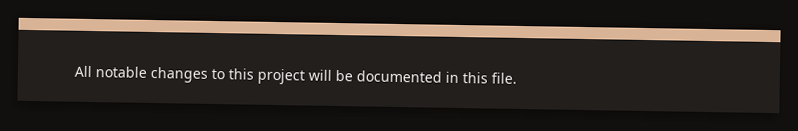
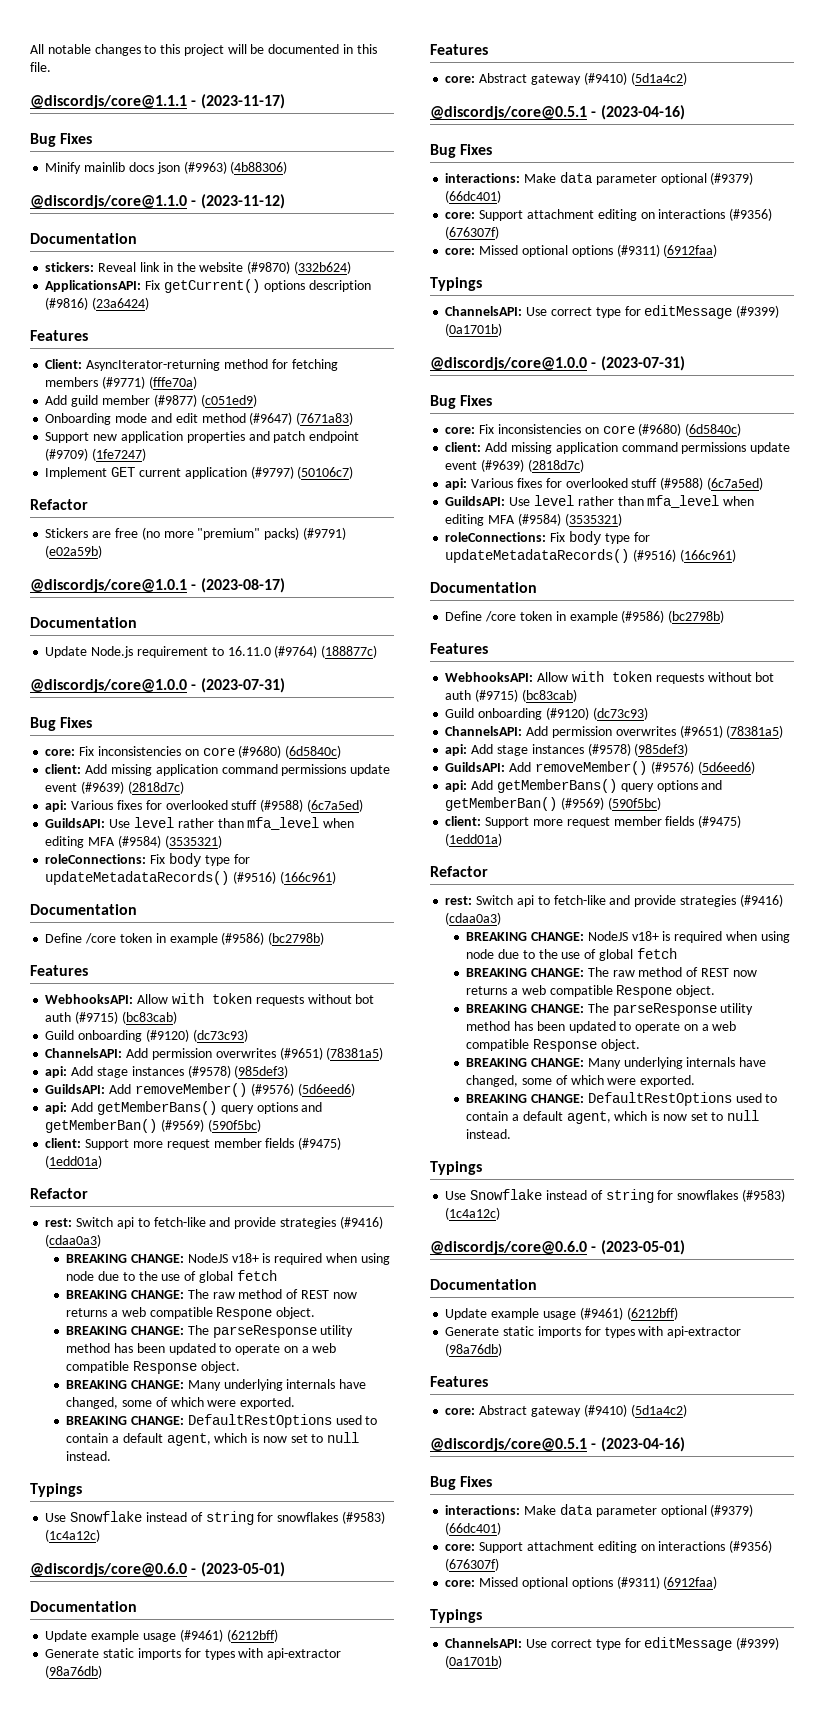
(517, 78) none -> [30,94,285,109] [30,133,93,147] [45,161,288,174] [30,194,285,209] [30,233,137,244] [45,261,351,274] [45,279,371,293] [45,297,150,310] [30,330,88,341] [45,359,338,371] [45,376,197,389] [45,394,257,407] [45,412,354,425] [45,431,360,443] [45,448,147,461] [45,466,354,479] [30,499,88,510] [45,527,346,540] [45,545,103,558] [30,578,285,593] [30,617,137,628] [45,645,378,658] [30,678,285,693] [30,717,93,731] [45,745,342,758] [45,764,391,776] [45,781,184,794] [45,799,363,812] [45,817,355,830] [45,835,222,848] [45,853,250,867] [45,871,336,885] [30,904,137,915] [45,932,325,945] [30,965,88,976] [45,993,375,1006] [45,1011,177,1024] [45,1029,248,1042] [45,1047,384,1060] [45,1065,289,1078] [45,1083,355,1097] [45,1101,323,1115] [45,1119,261,1133] [45,1137,342,1150] [45,1155,103,1168] [30,1188,88,1199] [45,1216,383,1229] [45,1234,102,1247] [66,1253,390,1265] [66,1270,277,1283] [66,1289,357,1299] [66,1307,316,1320] [66,1325,354,1338] [66,1343,337,1355] [66,1361,240,1374] [66,1379,367,1391] [66,1397,296,1409] [66,1414,378,1428] [66,1432,360,1446] [66,1451,112,1461] [30,1483,82,1497] [45,1511,385,1525] [45,1529,101,1542] [30,1562,285,1577] [30,1601,137,1612] [45,1629,278,1642] [45,1648,342,1660] [45,1665,103,1678] [430,44,488,55] [445,72,687,85] [430,105,685,120] [430,144,493,158] [445,172,754,185] [445,190,502,203] [445,208,773,221] [445,226,500,239] [445,244,718,257] [430,277,482,291] [445,305,780,319] [445,323,503,336] [430,356,685,371] [430,395,493,409] [445,423,742,436] [445,442,791,454] [445,459,584,472] [445,477,763,490] [445,495,755,508] [445,513,622,526] [445,531,650,545] [445,549,736,563] [430,582,537,593] [445,610,725,623] [430,643,488,654] [445,671,775,684] [445,689,577,702] [445,707,648,720] [445,725,784,738] [445,743,689,756] [445,761,755,775] [445,779,723,793] [445,797,661,811] [445,815,742,828] [445,833,503,846] [430,866,488,877] [445,894,783,907] [445,912,502,925] [466,931,790,943] [466,948,677,961] [466,967,757,977] [466,985,716,998] [466,1003,754,1016] [466,1021,737,1033] [466,1039,640,1052] [466,1057,767,1069] [466,1075,696,1087] [466,1092,778,1106] [466,1110,760,1124] [466,1129,512,1139] [430,1161,482,1175] [445,1189,785,1203] [445,1207,501,1220] [430,1240,685,1255] [430,1279,537,1290] [445,1307,678,1320] [445,1326,742,1338] [445,1343,503,1356] [430,1376,488,1387] [445,1404,687,1417] [430,1437,685,1452] [430,1476,493,1490] [445,1504,754,1517] [445,1522,502,1535] [445,1540,773,1553] [445,1558,500,1571] [445,1576,718,1589] [430,1609,482,1623] [445,1637,780,1651] [445,1655,503,1668] // @discordjs/core@1.1.1 - (2023-11-17) // Bug Fixes // Minify mainlib docs json (#9963) (4b88306) // @discordjs/core@1.1.0 - (2023-11-12) // Documentation // stickers: Reveal link in the website (#9870) (332b624) // ApplicationsAPI: Fix getCurrent() options description (#9816) (23a6424) // Features // Client: AsyncIterator-returning method for fetching members (#9771) (fffe70a) // Add guild member (#9877) (c051ed9) // Onboarding mode and edit method (#9647) (7671a83) // Support new application properties and patch endpoint (#9709) (1fe7247) // Implement GET current application (#9797) (50106c7) // Refactor // Stickers are free (no more "premium" packs) (#9791) (e02a59b) // @discordjs/core@1.0.1 - (2023-08-17) // Documentation // Update Node.js requirement to 16.11.0 (#9764) (188877c) // @discordjs/core@1.0.0 - (2023-07-31) // Bug Fixes // core: Fix inconsistencies on core (#9680) (6d5840c) // client: Add missing application command permissions update event (#9639) (2818d7c) // api: Various fixes for overlooked stuff (#9588) (6c7a5ed) // GuildsAPI: Use level rather than mfa_level when editing MFA (#9584) (3535321) // roleConnections: Fix body type for updateMetadataRecords() (#9516) (166c961) // Documentation // Define /core token in example (#9586) (bc2798b) // Features // WebhooksAPI: Allow with token requests without bot auth (#9715) (bc83cab) // Guild onboarding (#9120) (dc73c93) // ChannelsAPI: Add permission overwrites (#9651) (78381a5) // api: Add stage instances (#9578) (985def3) // GuildsAPI: Add removeMember() (#9576) (5d6eed6) // api: Add getMemberBans() query options and getMemberBan() (#9569) (590f5bc) // client: Support more request member fields (#9475) (1edd01a) // Refactor // rest: Switch api to fetch-like and provide strategies (#9416) (cdaa0a3) // BREAKING CHANGE: NodeJS v18+ is required when using node due to the use of global fetch // BREAKING CHANGE: The raw method of REST now returns a web compatible Respone object. // BREAKING CHANGE: The parseResponse utility method has been updated to operate on a web compatible Response object. // BREAKING CHANGE: Many underlying internals have changed, some of which were exported. // BREAKING CHANGE: DefaultRestOptions used to contain a default agent, which is now set to null instead. // Typings // Use Snowflake instead of string for snowflakes (#9583) (1c4a12c) // @discordjs/core@0.6.0 - (2023-05-01) // Documentation // Update example usage (#9461) (6212bff) // Generate static imports for types with api-extractor (98a76db) // Features // core: Abstract gateway (#9410) (5d1a4c2) // @discordjs/core@0.5.1 - (2023-04-16) // Bug Fixes // interactions: Make data parameter optional (#9379) (66dc401) // core: Support attachment editing on interactions (#9356) (676307f) // core: Missed optional options (#9311) (6912faa) // Typings // ChannelsAPI: Use correct type for editMessage (#9399) (0a1701b) // @discordjs/core@1.0.0 - (2023-07-31) // Bug Fixes // core: Fix inconsistencies on core (#9680) (6d5840c) // client: Add missing application command permissions update event (#9639) (2818d7c) // api: Various fixes for overlooked stuff (#9588) (6c7a5ed) // GuildsAPI: Use level rather than mfa_level when editing MFA (#9584) (3535321) // roleConnections: Fix body type for updateMetadataRecords() (#9516) (166c961) // Documentation // Define /core token in example (#9586) (bc2798b) // Features // WebhooksAPI: Allow with token requests without bot auth (#9715) (bc83cab) // Guild onboarding (#9120) (dc73c93) // ChannelsAPI: Add permission overwrites (#9651) (78381a5) // api: Add stage instances (#9578) (985def3) // GuildsAPI: Add removeMember() (#9576) (5d6eed6) // api: Add getMemberBans() query options and getMemberBan() (#9569) (590f5bc) // client: Support more request member fields (#9475) (1edd01a) // Refactor // rest: Switch api to fetch-like and provide strategies (#9416) (cdaa0a3) // BREAKING CHANGE: NodeJS v18+ is required when using node due to the use of global fetch // BREAKING CHANGE: The raw method of REST now returns a web compatible Respone object. // BREAKING CHANGE: The parseResponse utility method has been updated to operate on a web compatible Response object. // BREAKING CHANGE: Many underlying internals have changed, some of which were exported. // BREAKING CHANGE: DefaultRestOptions used to contain a default agent, which is now set to null instead. // Typings // Use Snowflake instead of string for snowflakes (#9583) (1c4a12c) // @discordjs/core@0.6.0 - (2023-05-01) // Documentation // Update example usage (#9461) (6212bff) // Generate static imports for types with api-extractor (98a76db) // Features // core: Abstract gateway (#9410) (5d1a4c2) // @discordjs/core@0.5.1 - (2023-04-16) // Bug Fixes // interactions: Make data parameter optional (#9379) (66dc401) // core: Support attachment editing on interactions (#9356) (676307f) // core: Missed optional options (#9311) (6912faa) // Typings // ChannelsAPI: Use correct type for editMessage (#9399) (0a1701b)

